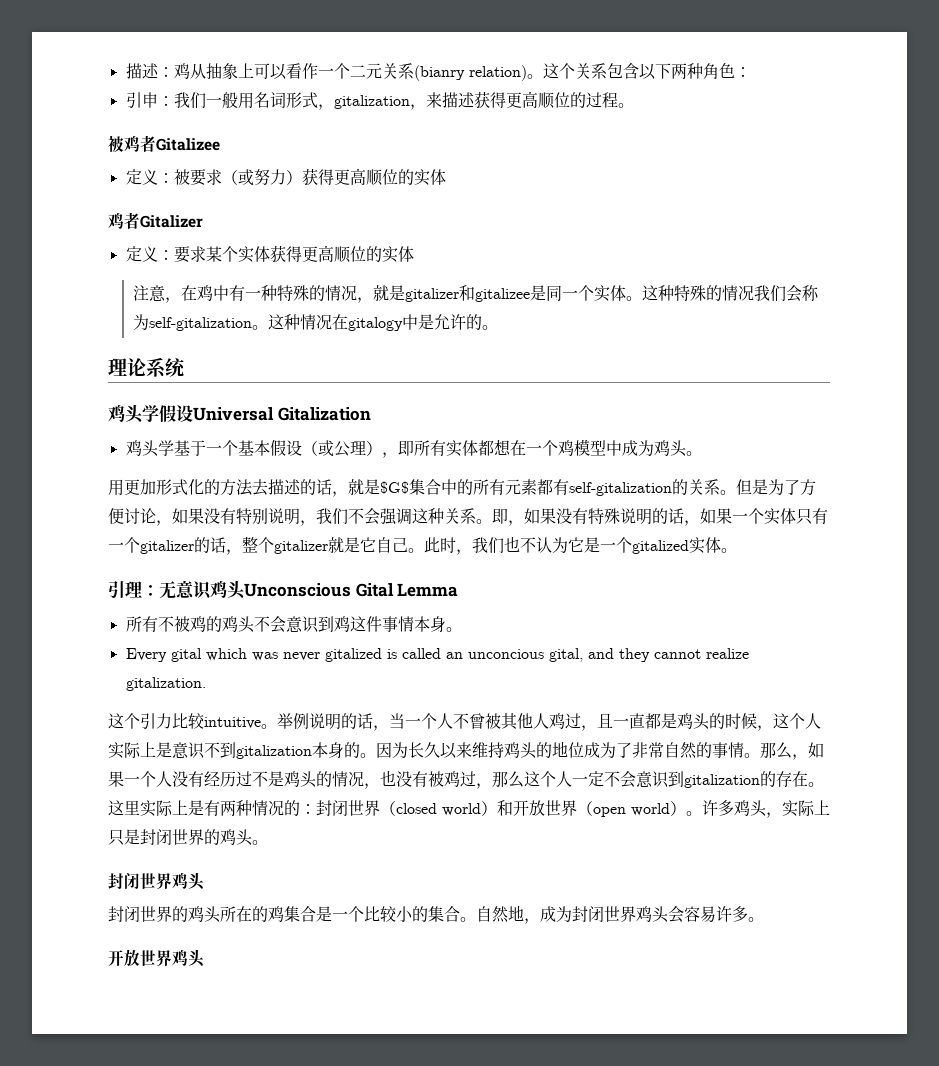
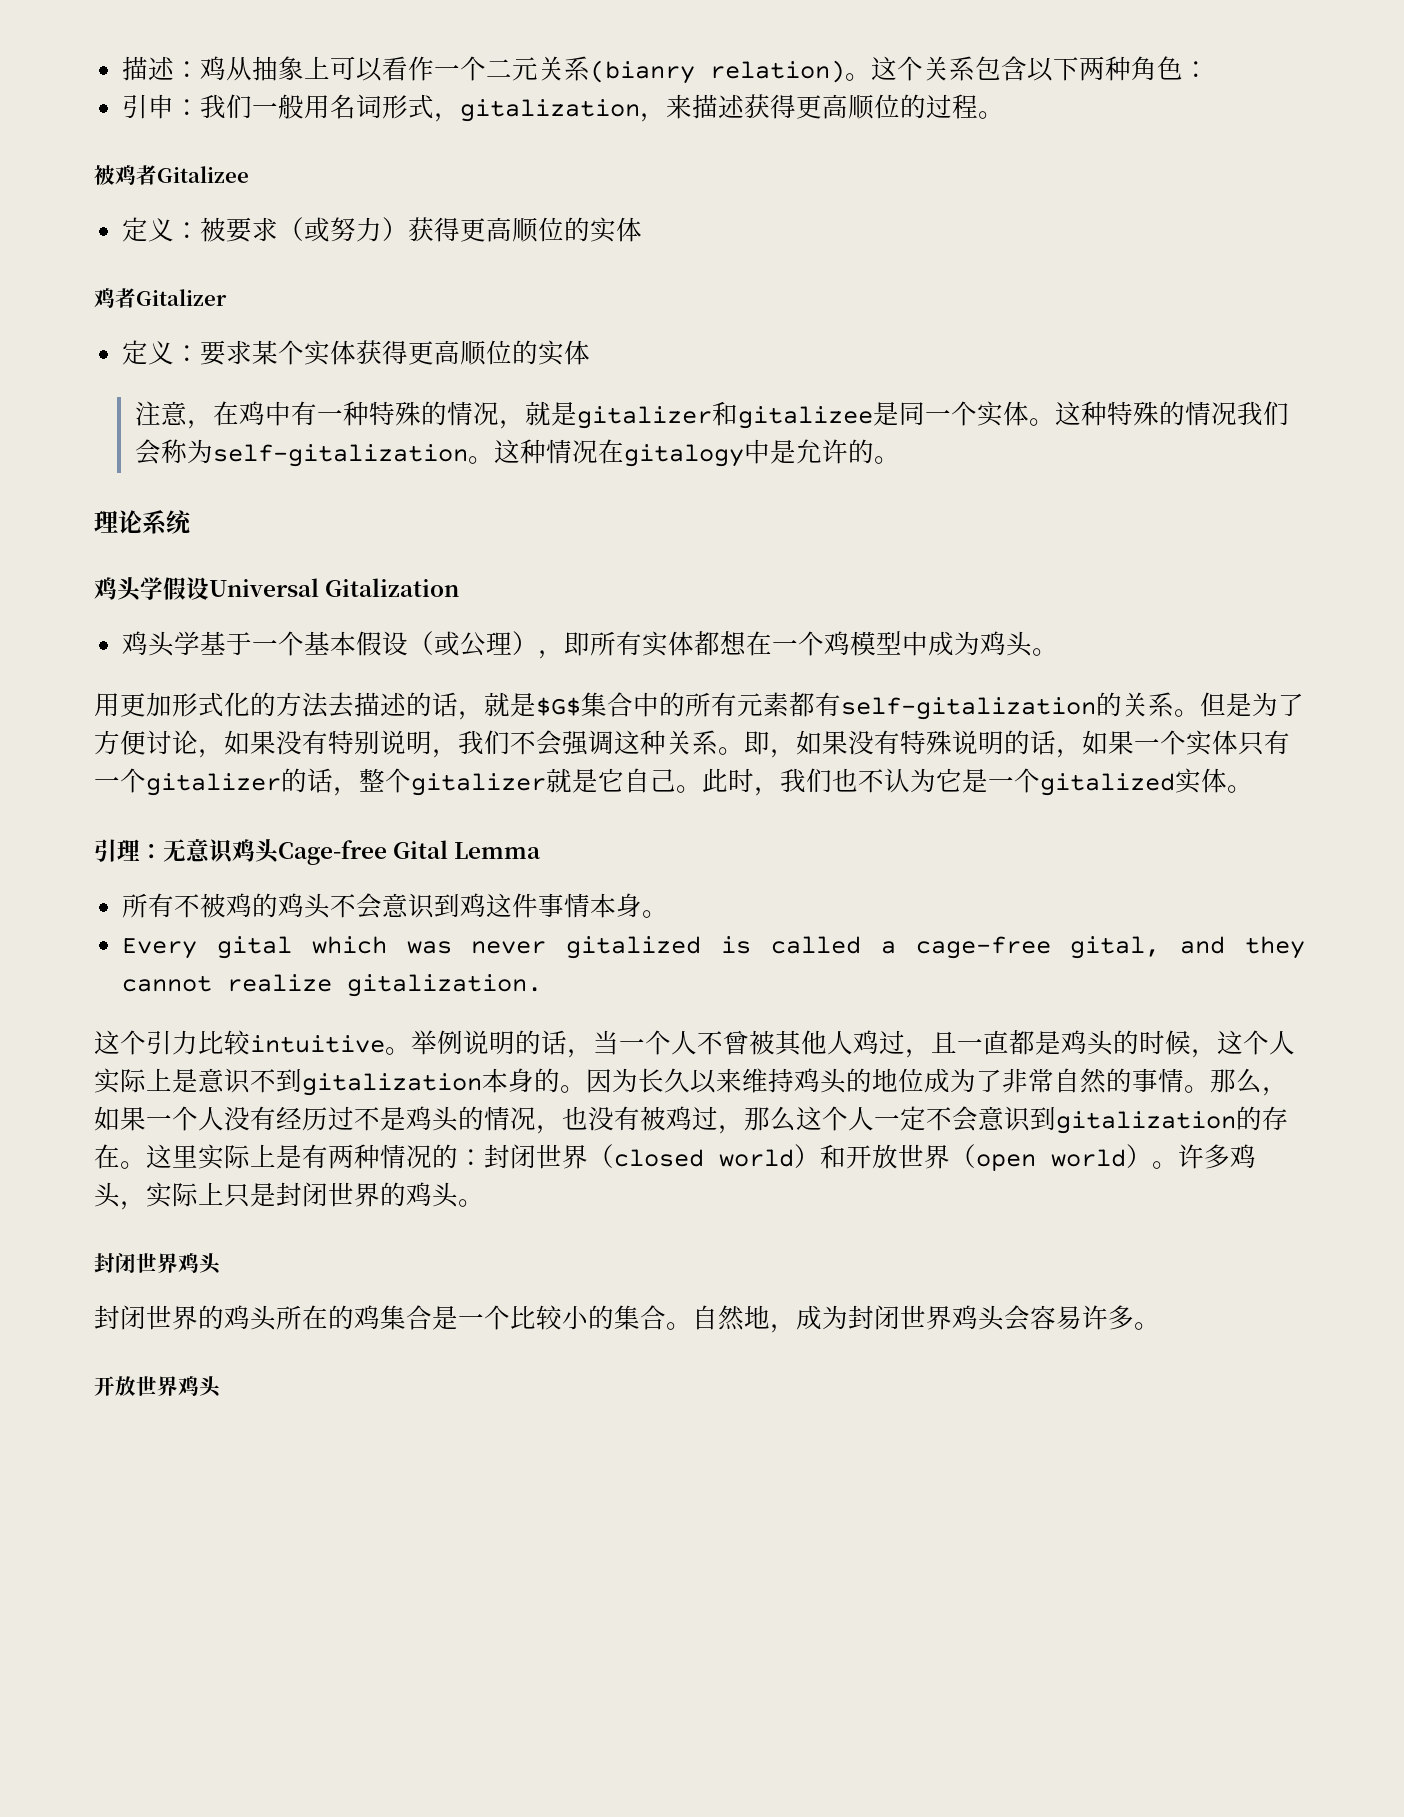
[244,583,351,597] Unconscious -> [278,840,387,865] Cage-free
[445,649,544,659] an unconcious -> [880,936,1051,959] a cage-free

